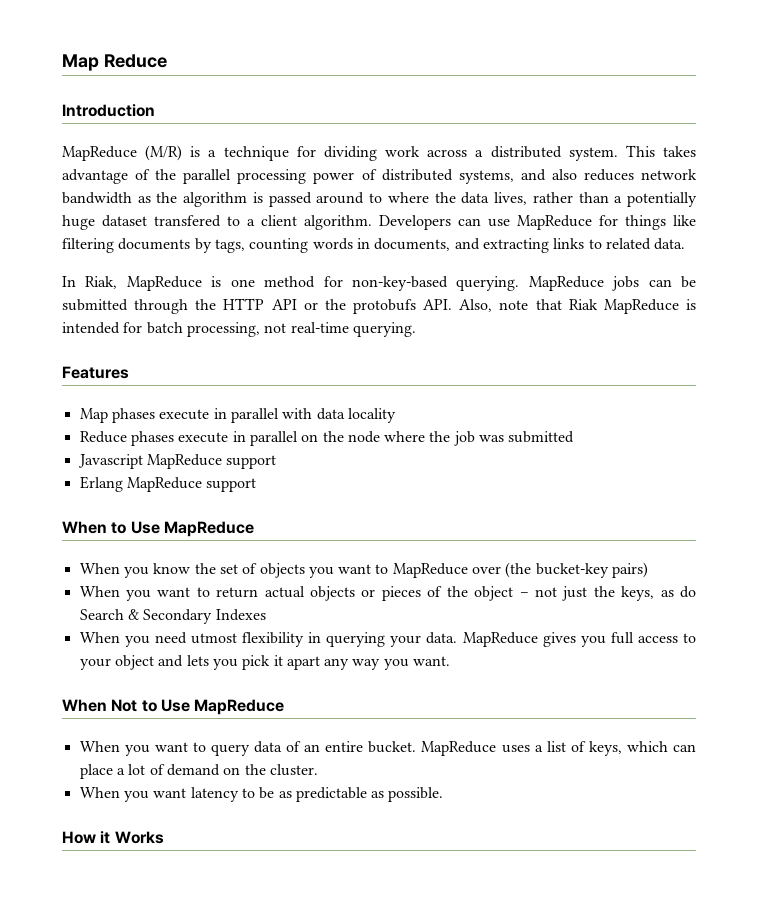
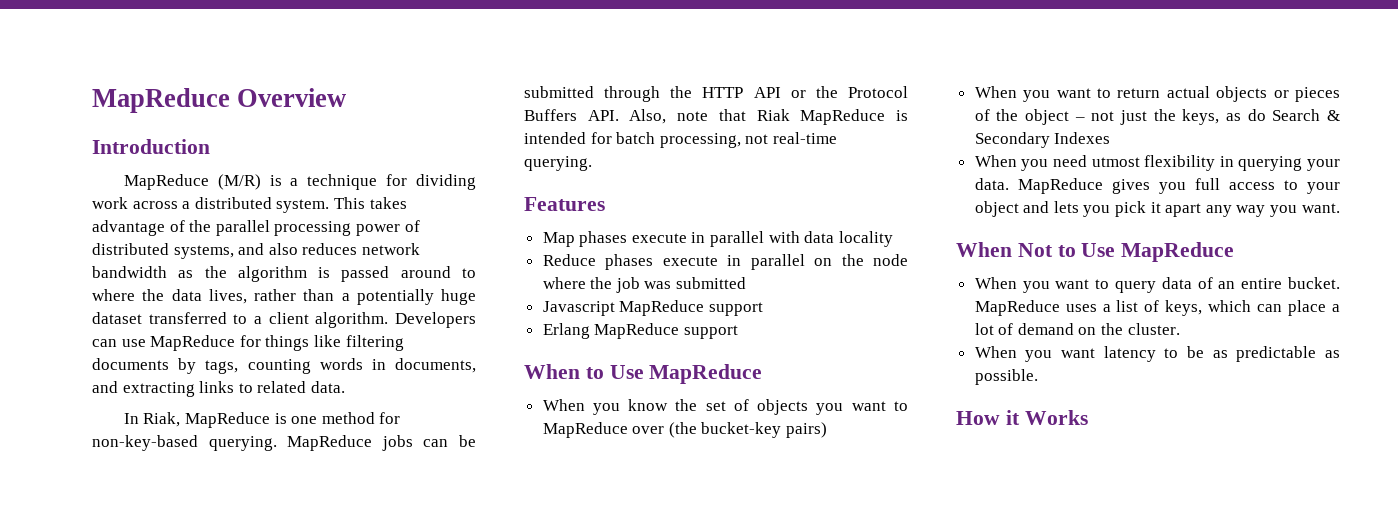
[62,54,167,71] Map Reduce -> [92,88,347,113] MapReduce Overview
[154,215,221,227] transfered -> [148,312,227,324] transferred
[353,299,416,314] protobufs -> [848,86,908,98] [524,109,577,121] Protocol Buffers

